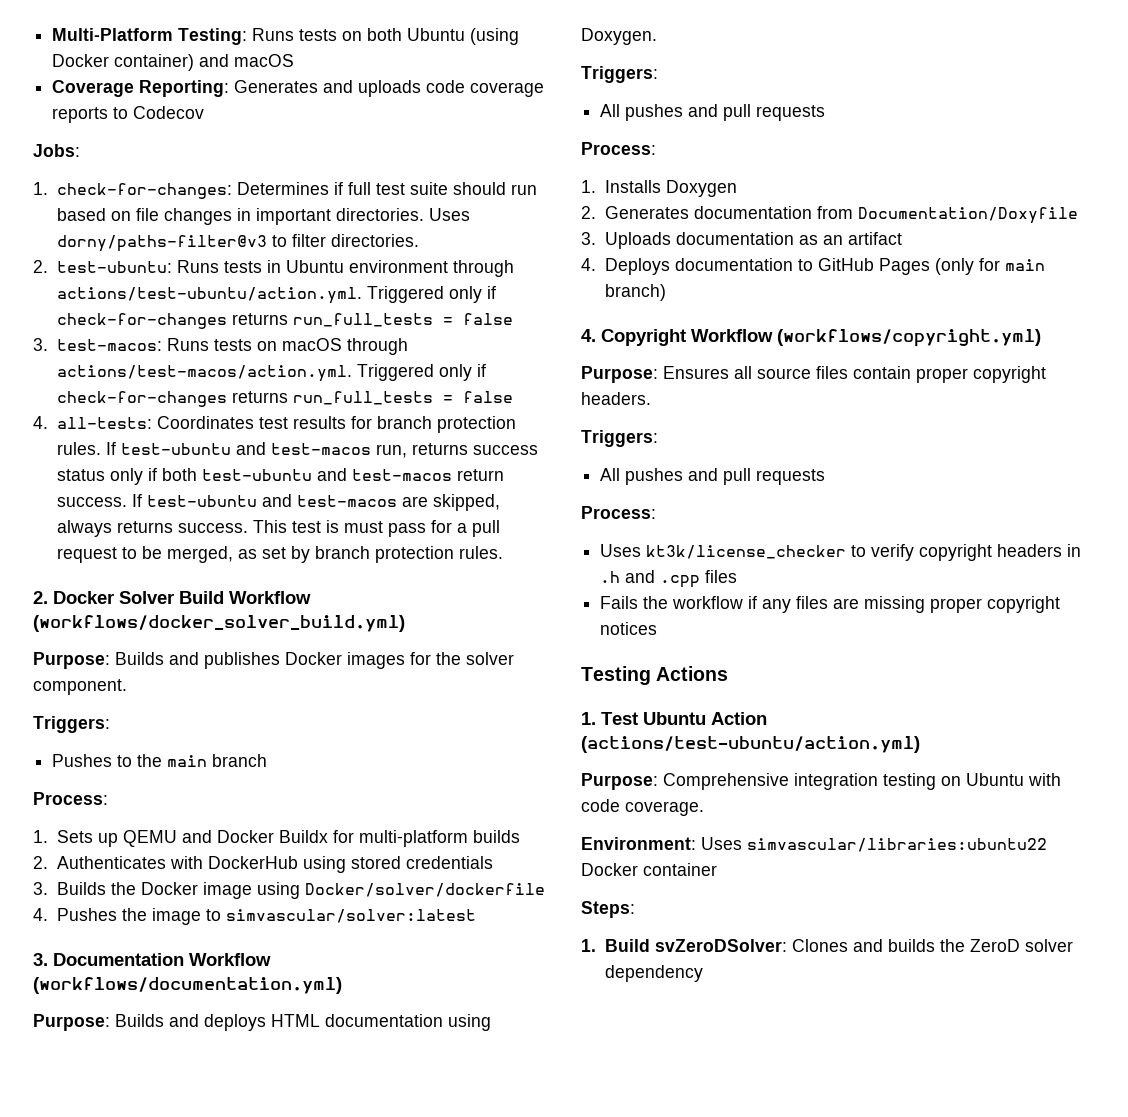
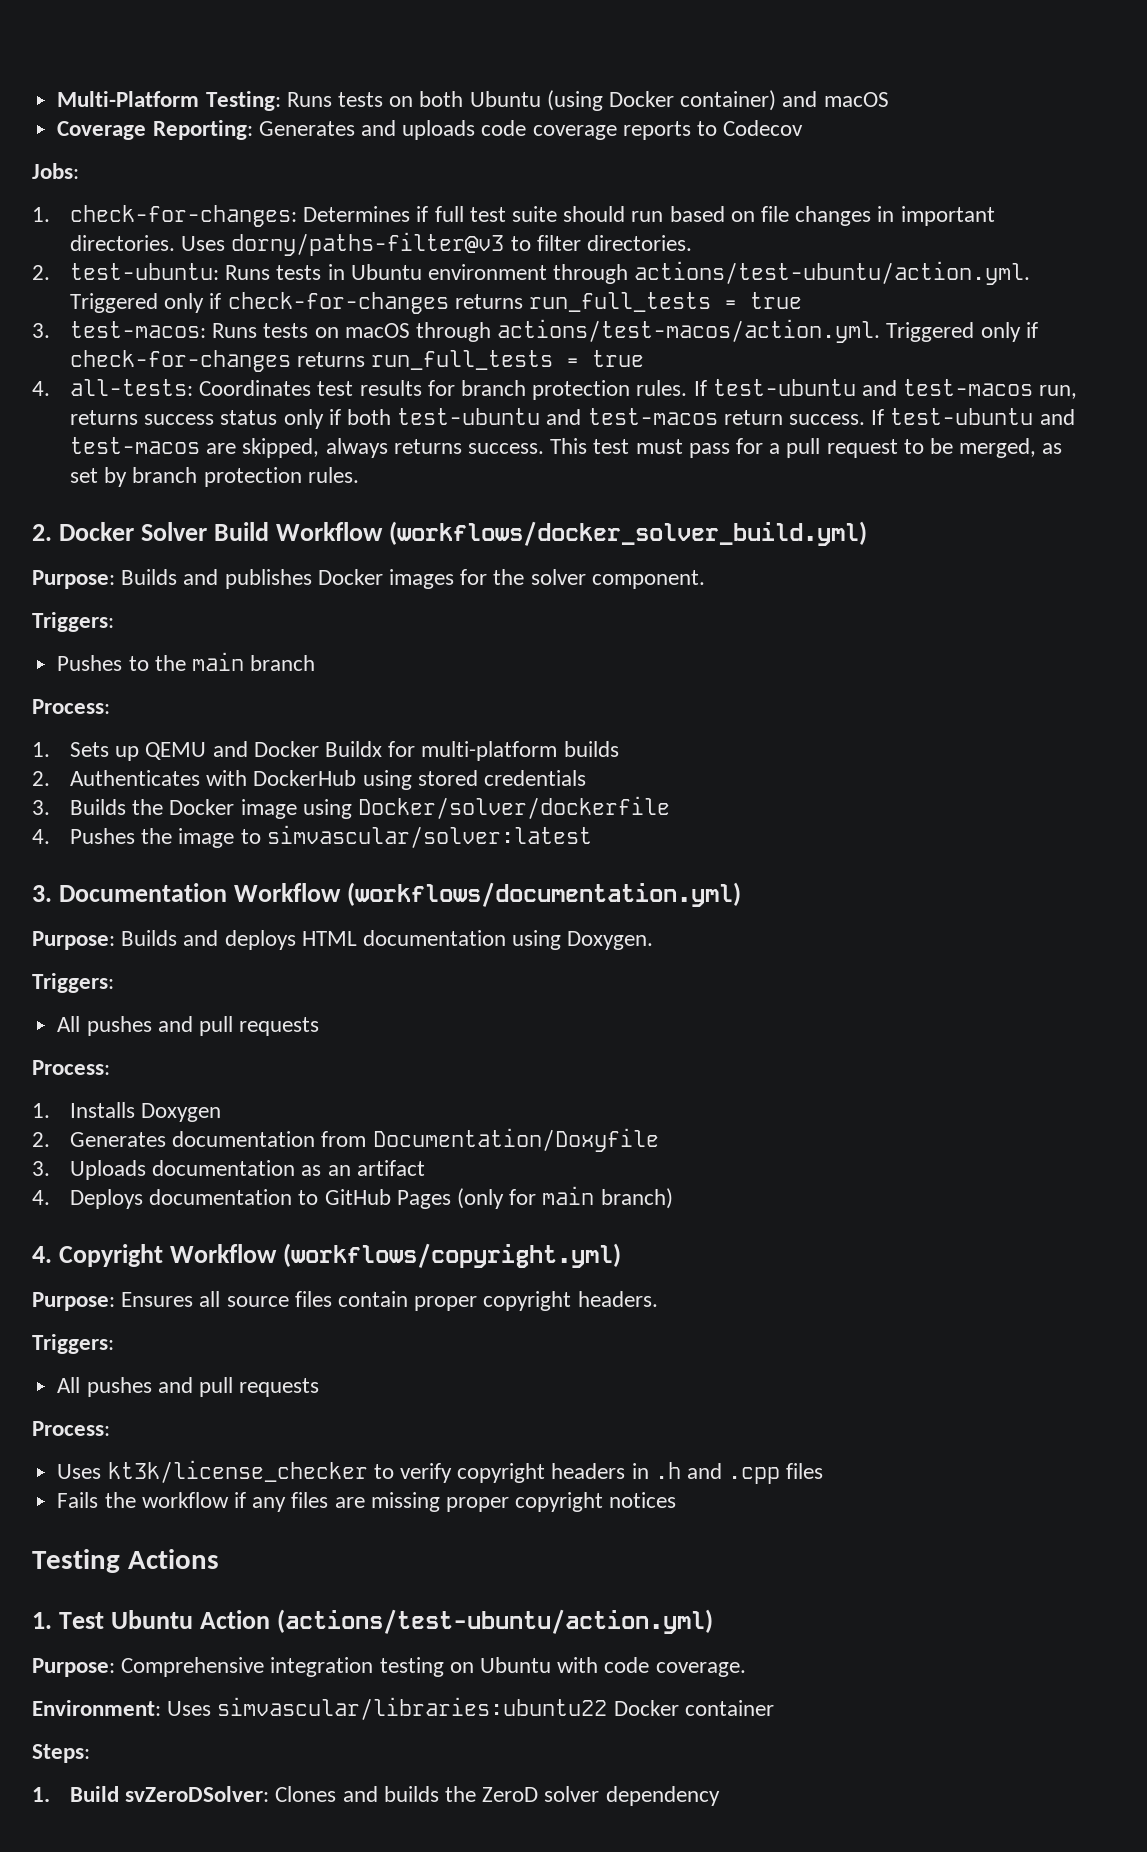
[462,313,513,325] false -> [749,292,802,309] true
[462,391,513,403] false -> [592,350,645,367] true
[325,520,339,533] is -> (630, 446) none

